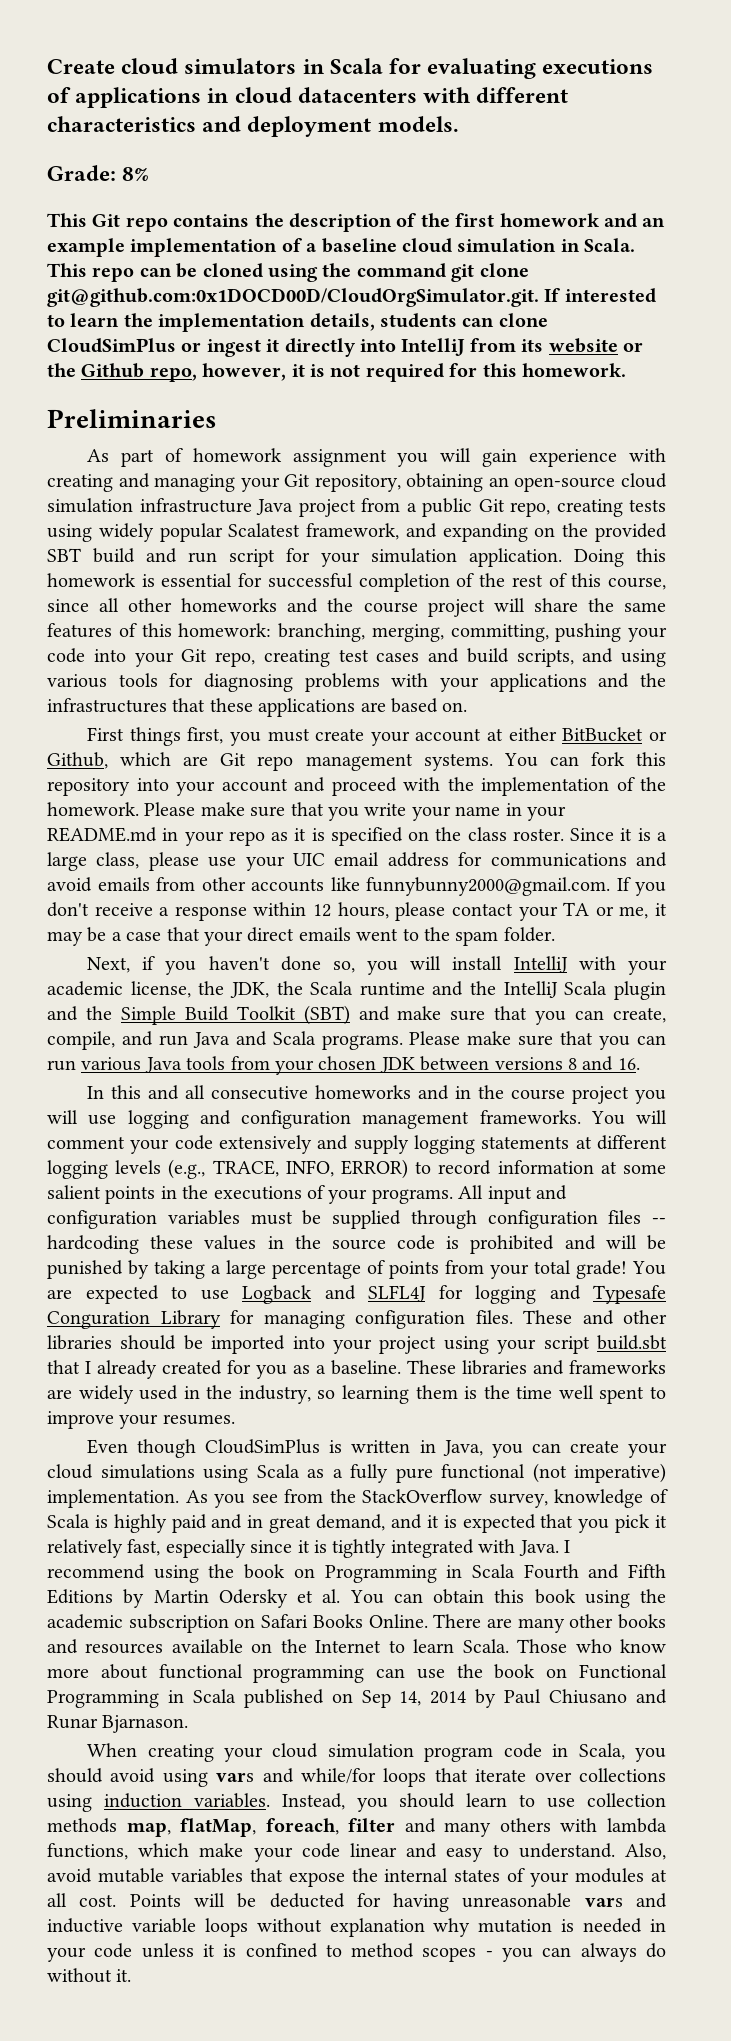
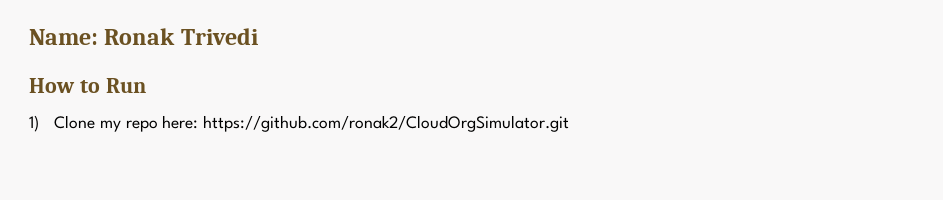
[47,58,654,79] [47,87,569,108] [47,116,459,137] [47,165,150,181] [47,213,666,232] [47,238,636,257] [47,263,529,282] [47,288,656,307] [47,313,548,332] [47,338,643,357] [47,363,626,382] [47,409,217,428] [87,448,666,467] [47,473,667,492] [47,498,666,517] [47,523,667,542] [47,548,666,567] [47,573,667,592] [47,598,667,617] [47,623,667,642] [47,648,666,667] [47,673,666,692] [47,698,468,717] [87,727,668,746] [47,752,667,771] [47,777,666,796] [47,802,566,821] [47,827,667,846] [47,852,667,871] [47,877,666,896] [47,902,667,921] [47,927,555,946] [87,956,668,975] [47,981,666,1000] [47,1005,666,1025] [47,1031,666,1050] [47,1056,640,1075] [87,1085,666,1104] [47,1110,667,1129] [47,1135,667,1154] [47,1159,666,1179] [47,1185,567,1204] [47,1210,666,1229] [47,1235,666,1254] [47,1260,666,1279] [47,1285,666,1304] [47,1310,667,1329] [47,1335,667,1354] [47,1360,666,1379] [47,1385,666,1404] [47,1411,235,1429] [87,1439,667,1458] [47,1463,666,1483] [47,1489,668,1508] [47,1514,668,1533] [47,1539,570,1558] [47,1564,666,1583] [47,1589,666,1608] [47,1614,666,1633] [47,1639,666,1654] [47,1664,667,1683] [47,1689,668,1708] [47,1715,189,1733] [87,1743,666,1762] [47,1768,666,1787] [47,1793,667,1812] [47,1818,667,1837] [47,1843,666,1862] [47,1868,667,1887] [47,1893,667,1912] [47,1918,667,1937] [47,1943,666,1962] [47,1968,132,1983] Create cloud simulators in Scala for evaluating executions of applications in cloud datacenters with different characteristics and deployment models. // Grade: 8% // This Git repo contains the description of the first homework and an example implementation of a baseline cloud simulation in Scala. This repo can be cloned using the command git clone git@github.com:0x1DOCD00D/CloudOrgSimulator.git. If interested to learn the implementation details, students can clone CloudSimPlus or ingest it directly into IntelliJ from its website or the Github repo, however, it is not required for this homework. // Preliminaries // As part of homework assignment you will gain experience with creating and managing your Git repository, obtaining an open-source cloud simulation infrastructure Java project from a public Git repo, creating tests using widely popular Scalatest framework, and expanding on the provided SBT build and run script for your simulation application. Doing this homework is essential for successful completion of the rest of this course, since all other homeworks and the course project will share the same features of this homework: branching, merging, committing, pushing your code into your Git repo, creating test cases and build scripts, and using various tools for diagnosing problems with your applications and the infrastructures that these applications are based on. // First things first, you must create your account at either BitBucket or Github, which are Git repo management systems. You can fork this repository into your account and proceed with the implementation of the homework. Please make sure that you write your name in your README.md in your repo as it is specified on the class roster. Since it is a large class, please use your UIC email address for communications and avoid emails from other accounts like funnybunny2000@gmail.com. If you don't receive a response within 12 hours, please contact your TA or me, it may be a case that your direct emails went to the spam folder. // Next, if you haven't done so, you will install IntelliJ with your academic license, the JDK, the Scala runtime and the IntelliJ Scala plugin and the Simple Build Toolkit (SBT) and make sure that you can create, compile, and run Java and Scala programs. Please make sure that you can run various Java tools from your chosen JDK between versions 8 and 16. // In this and all consecutive homeworks and in the course project you will use logging and configuration management frameworks. You will comment your code extensively and supply logging statements at different logging levels (e.g., TRACE, INFO, ERROR) to record information at some salient points in the executions of your programs. All input and configuration variables must be supplied through configuration files -- hardcoding these values in the source code is prohibited and will be punished by taking a large percentage of points from your total grade! You are expected to use Logback and SLFL4J for logging and Typesafe Conguration Library for managing configuration files. These and other libraries should be imported into your project using your script build.sbt that I already created for you as a baseline. These libraries and frameworks are widely used in the industry, so learning them is the time well spent to improve your resumes. // Even though CloudSimPlus is written in Java, you can create your cloud simulations using Scala as a fully pure functional (not imperative) implementation. As you see from the StackOverflow survey, knowledge of Scala is highly paid and in great demand, and it is expected that you pick it relatively fast, especially since it is tightly integrated with Java. I recommend using the book on Programming in Scala Fourth and Fifth Editions by Martin Odersky et al. You can obtain this book using the academic subscription on Safari Books Online. There are many other books and resources available on the Internet to learn Scala. Those who know more about functional programming can use the book on Functional Programming in Scala published on Sep 14, 2014 by Paul Chiusano and Runar Bjarnason. // When creating your cloud simulation program code in Scala, you should avoid using vars and while/for loops that iterate over collections using induction variables. Instead, you should learn to use collection methods map, flatMap, foreach, filter and many others with lambda functions, which make your code linear and easy to understand. Also, avoid mutable variables that expose the internal states of your modules at all cost. Points will be deducted for having unreasonable vars and inductive variable loops without explanation why mutation is needed in your code unless it is confined to method scopes - you can always do without it. -> [29,28,259,45] [29,78,146,93] [29,115,570,132] Name: Ronak Trivedi // How to Run // 1) Clone my repo here: https://github.com/ronak2/CloudOrgSimulator.git

